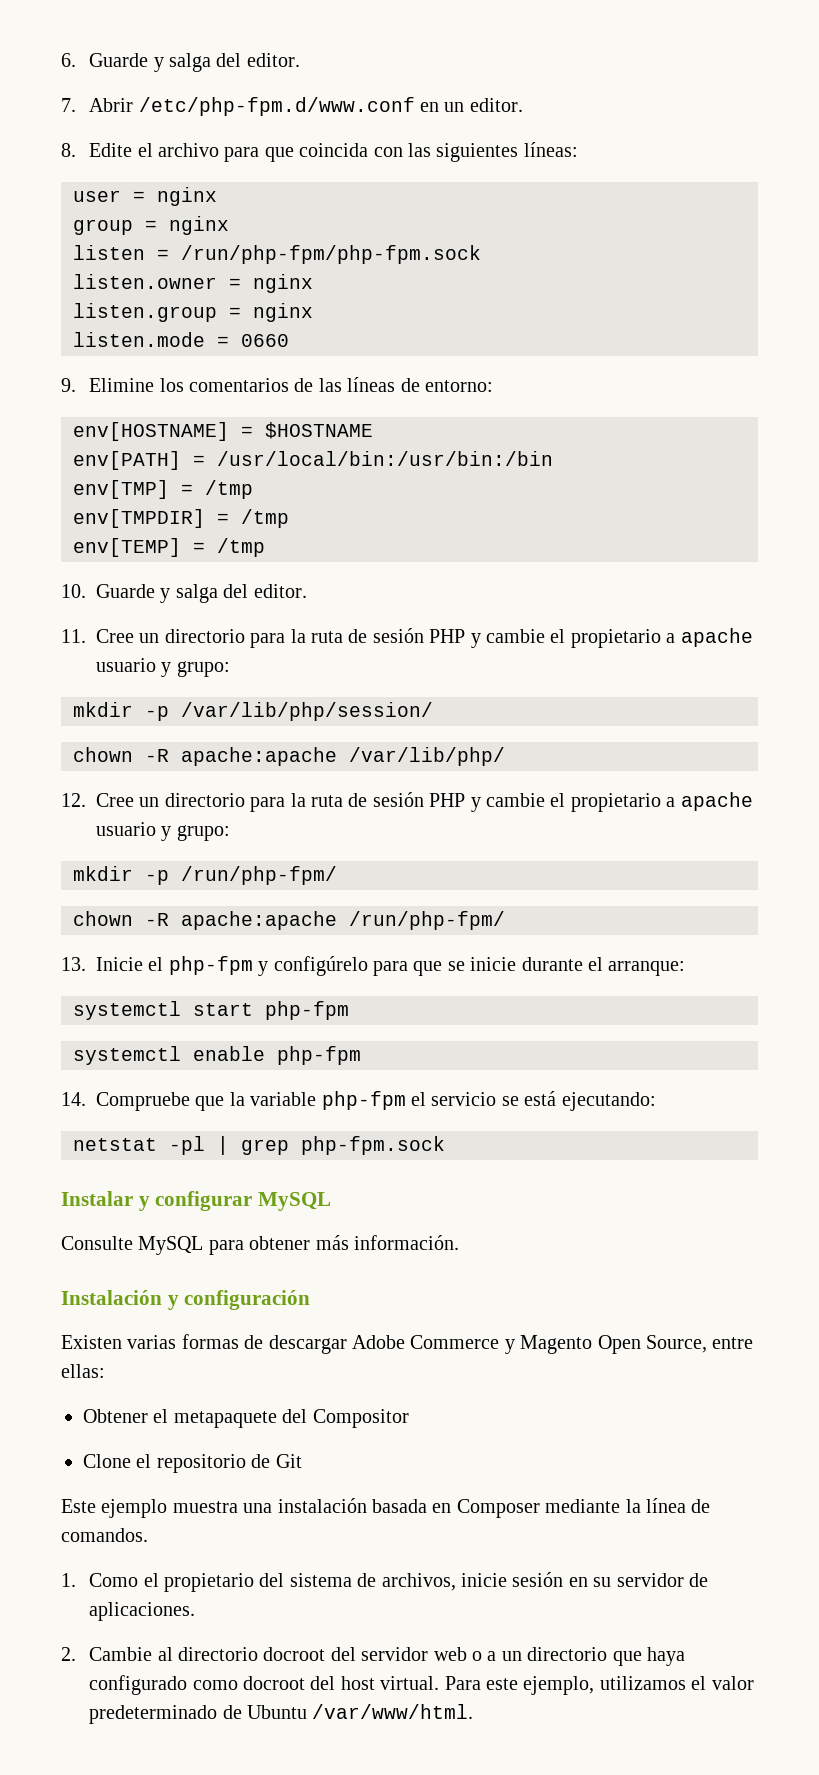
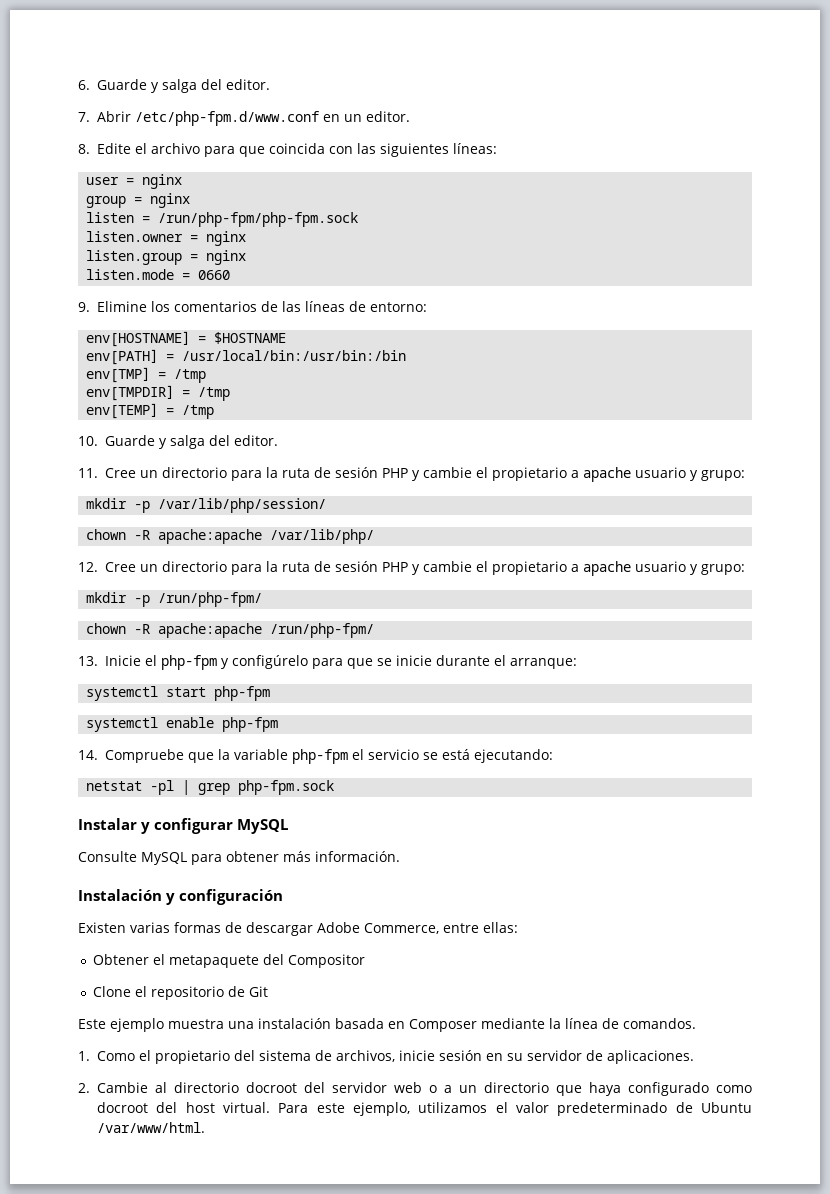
[410,1335,707,1354] Commerce y Magento Open Source, -> [364,923,439,934] Commerce,

